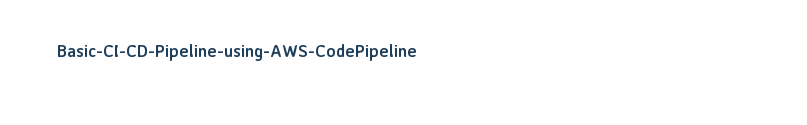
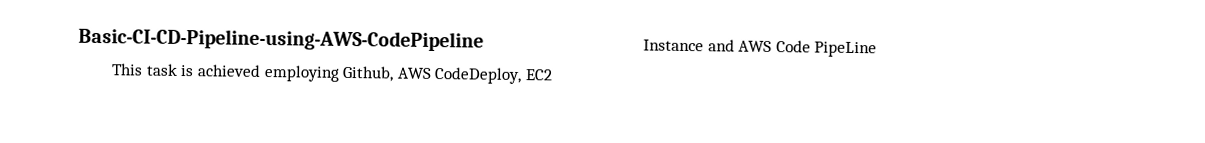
(417, 52) none -> [111,63,553,85] [643,39,878,58] // This task is achieved employing Github, AWS CodeDeploy, EC2 Instance and AWS Code PipeLine

